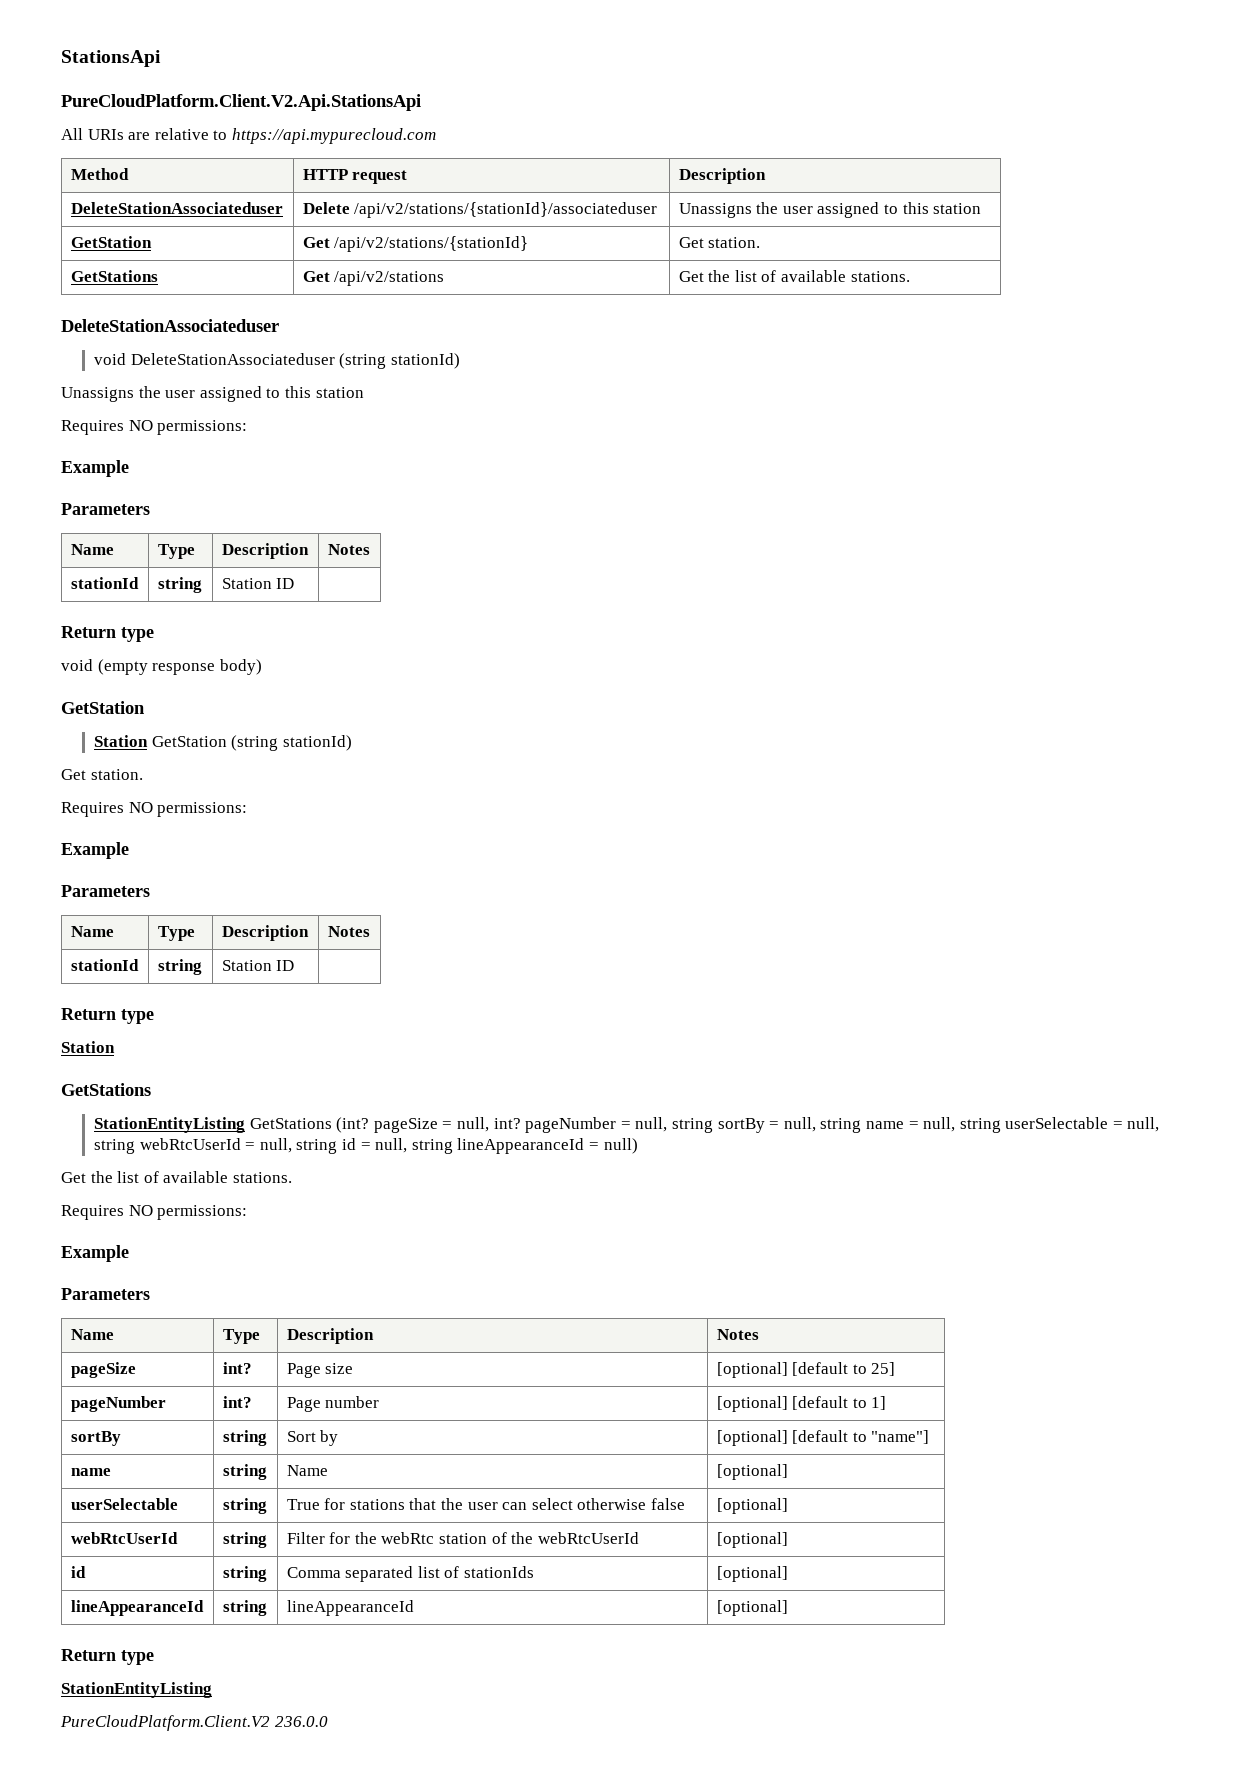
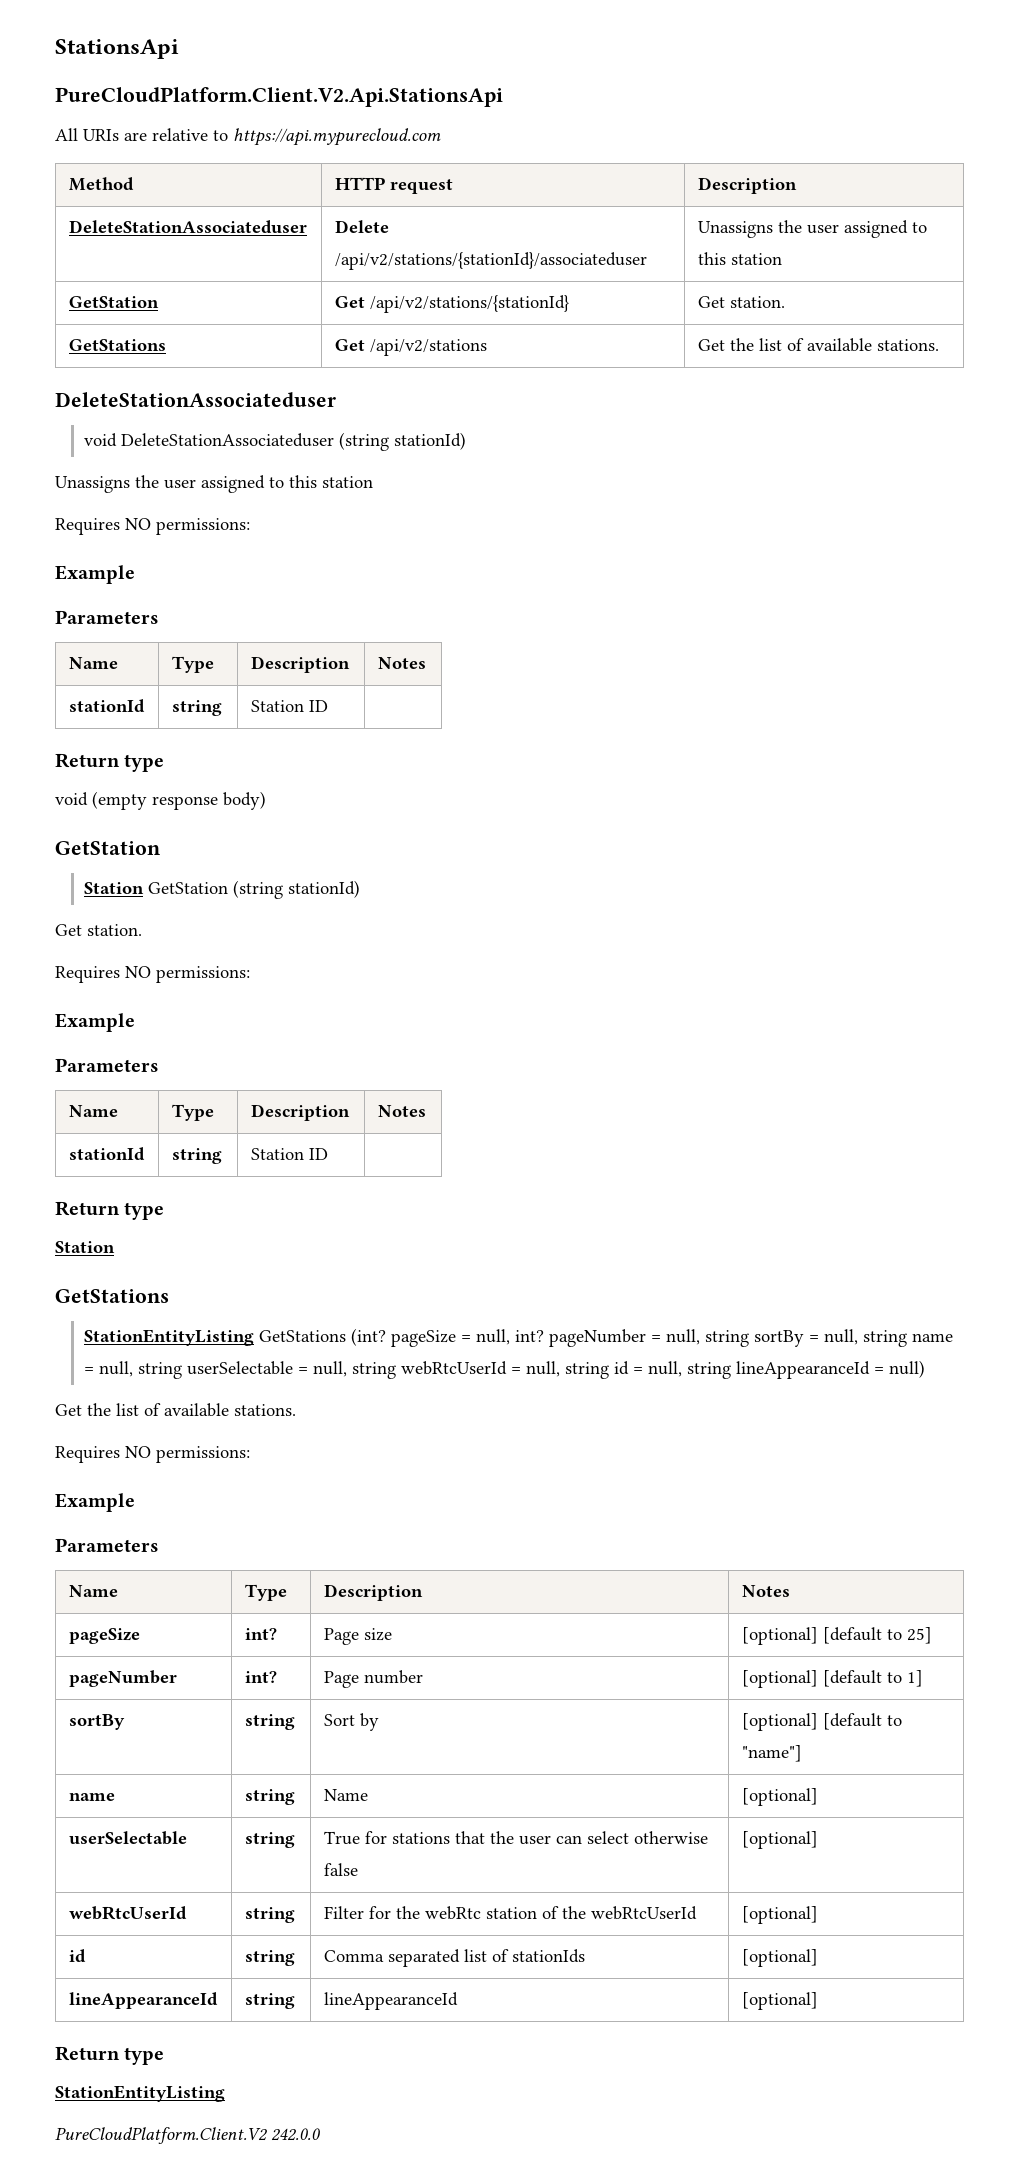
[274,1716,328,1727] 236.0.0 -> [271,2128,321,2141] 242.0.0

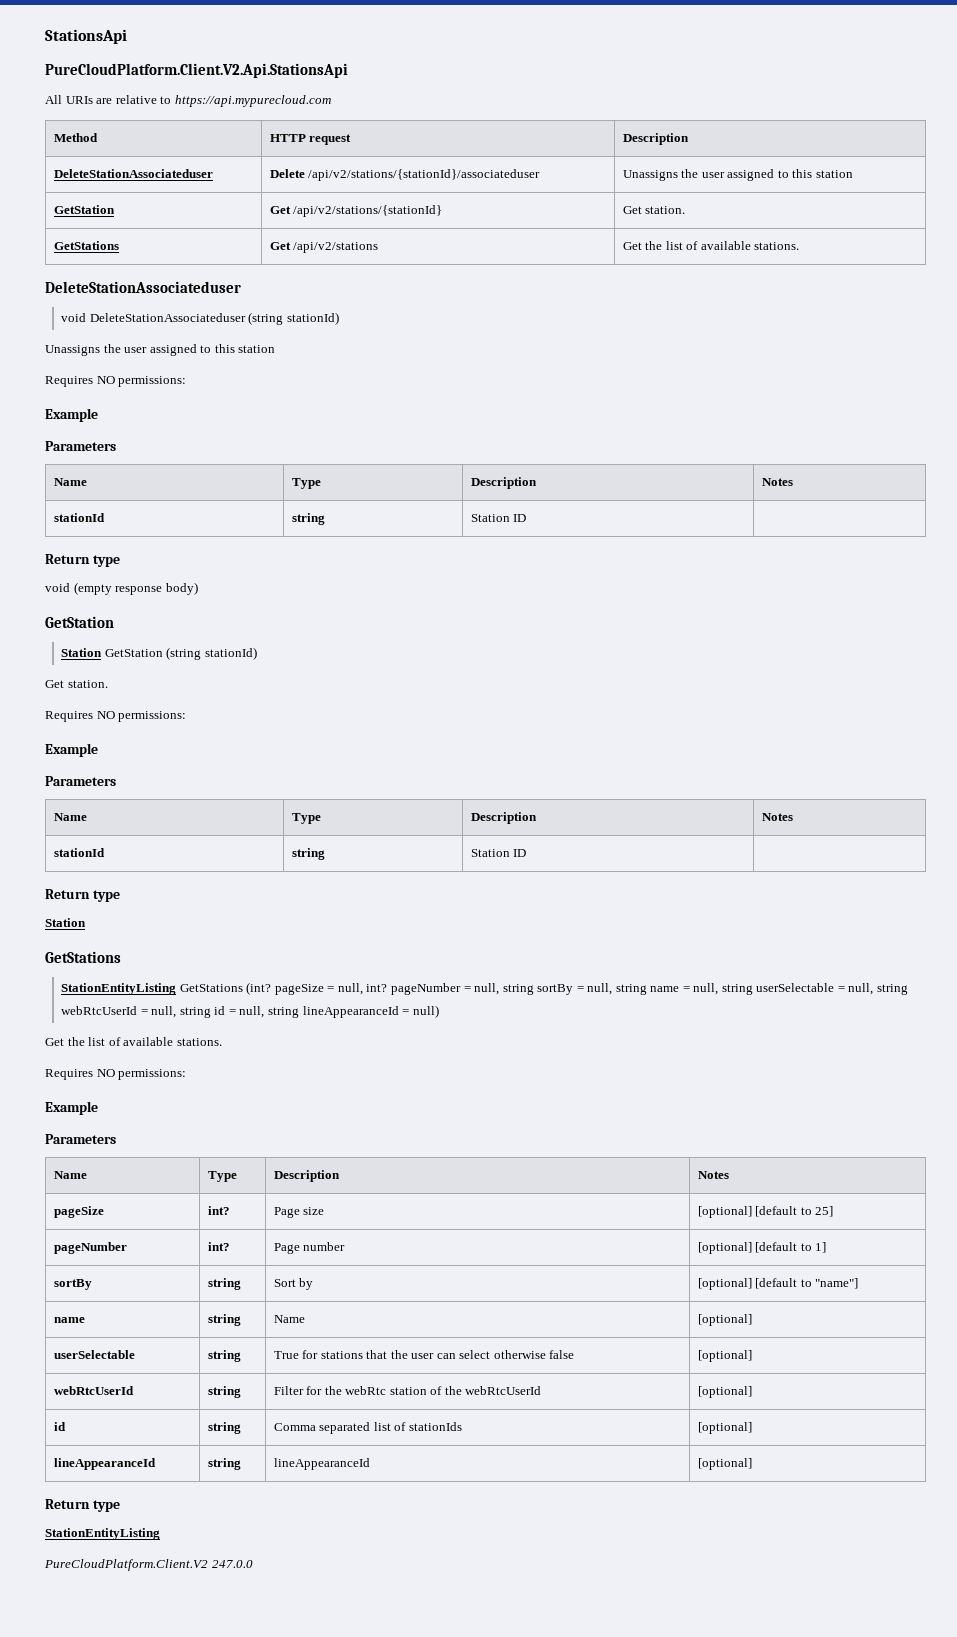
[271,2128,321,2141] 242.0.0 -> [211,1560,253,1568] 247.0.0

